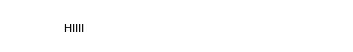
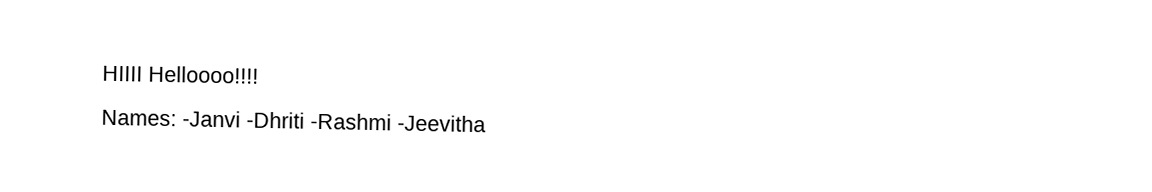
(84, 28) none -> [148,65,259,84] [101,109,486,133] Helloooo!!!! // Names: -Janvi -Dhriti -Rashmi -Jeevitha

